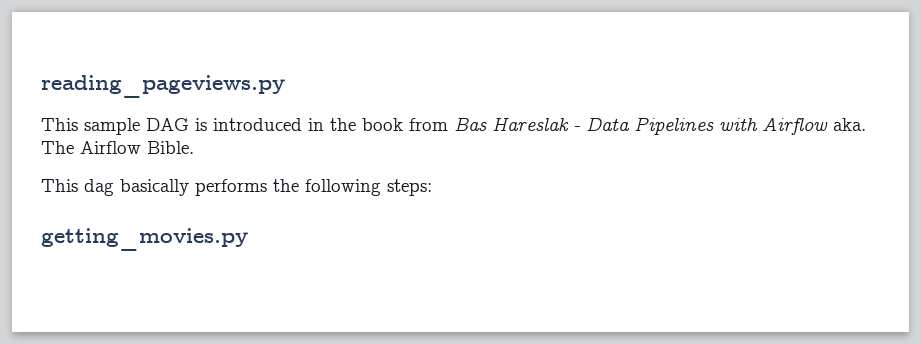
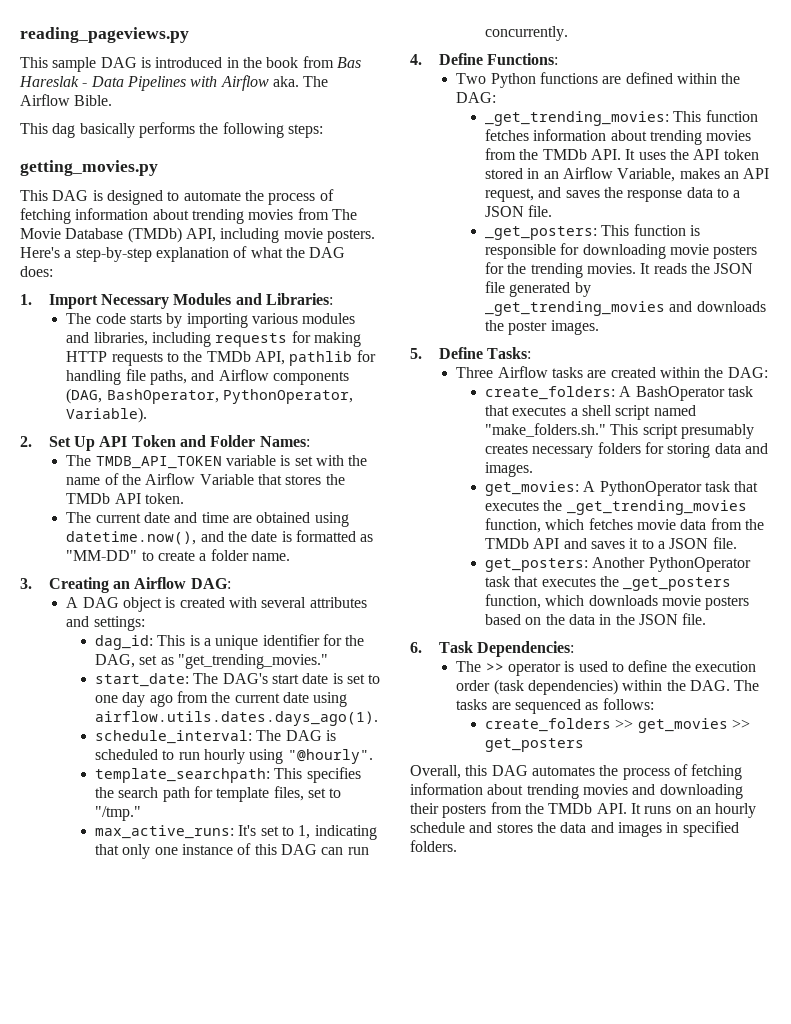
(248, 239) none -> [20,189,334,205] [20,208,357,224] [20,227,375,243] [20,246,346,262] [20,266,53,277] [20,293,333,309] [66,313,356,328] [66,331,361,347] [66,350,376,366] [66,369,349,385] [66,388,353,404] [66,407,148,423] [20,435,310,451] [66,455,368,469] [66,473,345,485] [66,493,184,504] [66,512,349,527] [66,530,374,545] [66,549,290,561] [20,577,231,593] [66,597,367,612] [66,616,145,631] [95,634,365,650] [95,654,328,669] [95,673,381,687] [95,691,348,707] [95,711,379,726] [95,730,336,744] [95,749,373,764] [95,767,361,783] [95,786,342,802] [95,806,142,821] [95,825,377,840] [95,843,369,859] [485,26,569,41] [410,53,559,65] [456,72,741,88] [456,92,497,103] [485,110,758,126] [485,129,752,145] [485,148,759,160] [485,167,770,182] [485,187,741,202] [485,205,553,217] [485,224,700,240] [485,243,758,259] [485,262,754,278] [485,281,591,297] [485,301,766,316] [485,320,599,335] [410,347,532,359] [456,366,768,378] [485,386,753,401] [485,405,696,420] [485,423,754,439] [485,442,768,458] [485,462,534,477] [485,481,759,496] [485,500,747,515] [485,518,764,533] [485,537,737,549] [485,557,751,572] [485,576,732,591] [485,594,750,610] [485,613,707,625] [410,641,575,657] [456,660,756,676] [456,679,760,695] [456,698,654,714] [485,718,750,733] [485,738,585,752] [410,764,743,780] [410,783,743,799] [410,802,757,818] [410,821,739,837] [410,840,457,852] // This DAG is designed to automate the process of fetching information about trending movies from The Movie Database (TMDb) API, including movie posters. Here's a step-by-step explanation of what the DAG does: // 1. Import Necessary Modules and Libraries: // The code starts by importing various modules and libraries, including requests for making HTTP requests to the TMDb API, pathlib for handling file paths, and Airflow components (DAG, BashOperator, PythonOperator, Variable). // 2. Set Up API Token and Folder Names: // The TMDB_API_TOKEN variable is set with the name of the Airflow Variable that stores the TMDb API token. // The current date and time are obtained using datetime.now(), and the date is formatted as "MM-DD" to create a folder name. // 3. Creating an Airflow DAG: // A DAG object is created with several attributes and settings: // dag_id: This is a unique identifier for the DAG, set as "get_trending_movies." // start_date: The DAG's start date is set to one day ago from the current date using airflow.utils.dates.days_ago(1). // schedule_interval: The DAG is scheduled to run hourly using "@hourly". // template_searchpath: This specifies the search path for template files, set to "/tmp." // max_active_runs: It's set to 1, indicating that only one instance of this DAG can run concurrently. // 4. Define Functions: // Two Python functions are defined within the DAG: // _get_trending_movies: This function fetches information about trending movies from the TMDb API. It uses the API token stored in an Airflow Variable, makes an API request, and saves the response data to a JSON file. // _get_posters: This function is responsible for downloading movie posters for the trending movies. It reads the JSON file generated by _get_trending_movies and downloads the poster images. // 5. Define Tasks: // Three Airflow tasks are created within the DAG: // create_folders: A BashOperator task that executes a shell script named "make_folders.sh." This script presumably creates necessary folders for storing data and images. // get_movies: A PythonOperator task that executes the _get_trending_movies function, which fetches movie data from the TMDb API and saves it to a JSON file. // get_posters: Another PythonOperator task that executes the _get_posters function, which downloads movie posters based on the data in the JSON file. // 6. Task Dependencies: // The >> operator is used to define the execution order (task dependencies) within the DAG. The tasks are sequenced as follows: // create_folders >> get_movies >> get_posters // Overall, this DAG automates the process of fetching information about trending movies and downloading their posters from the TMDb API. It runs on an hourly schedule and stores the data and images in specified folders.

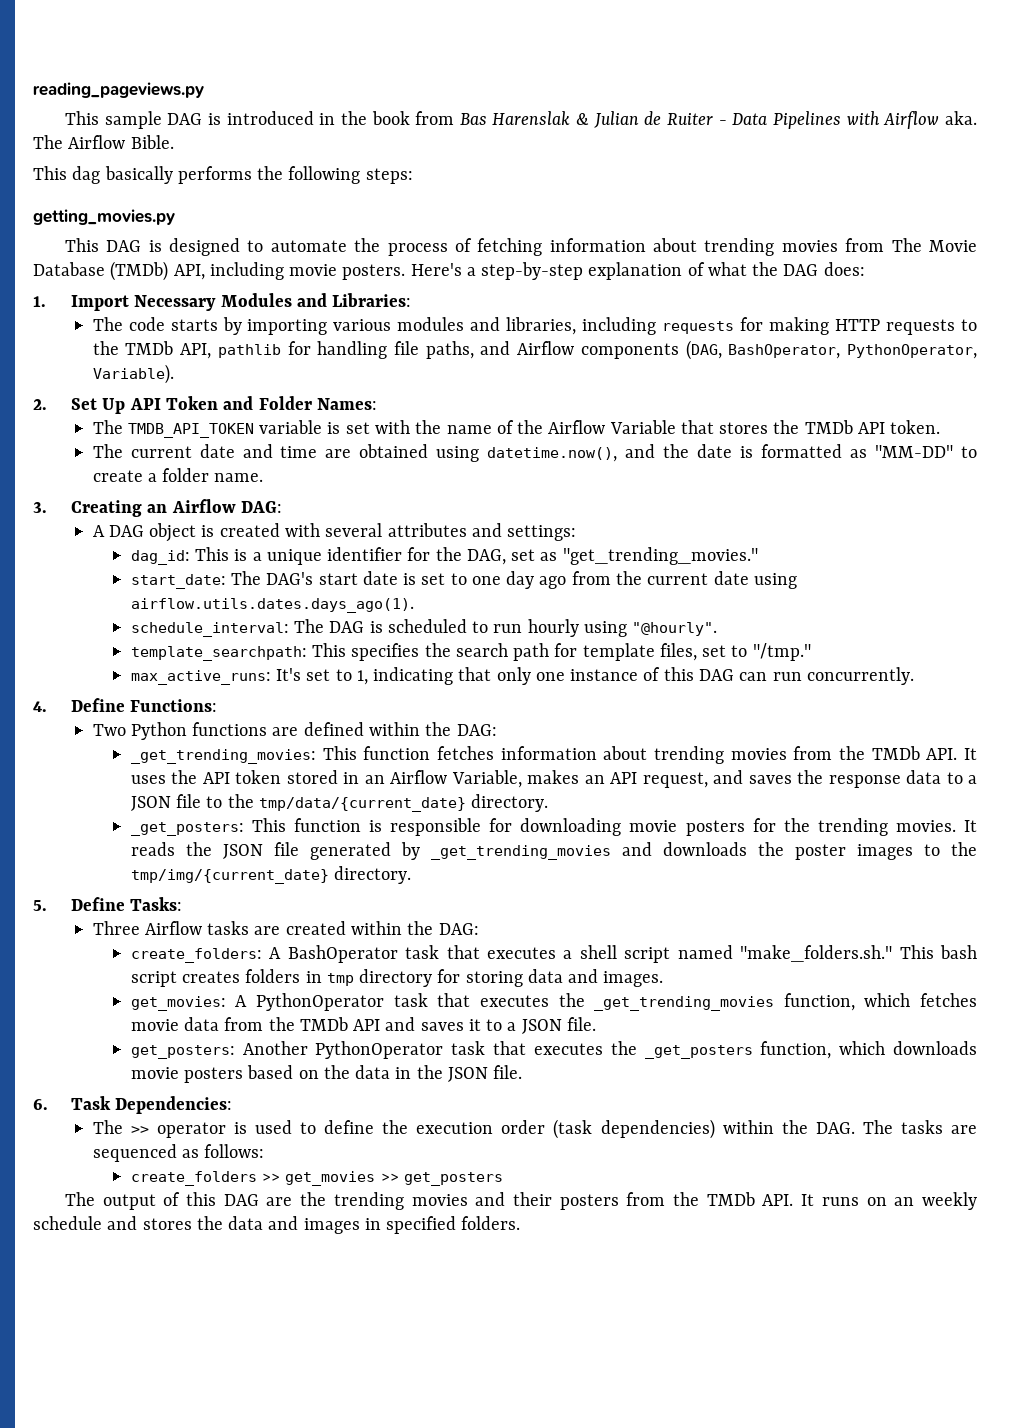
[19,76,79,87] Hareslak -> [492,111,714,128] Harenslak & Julian de Ruiter
[528,205,553,217] file. -> [176,794,549,812] file to the tmp/data/{current_date} directory.
[550,320,599,335] images. -> [856,842,978,860] [130,866,412,884] images to the tmp/img/{current_date} directory.
[642,424,754,439] [485,442,641,458] script presumably creates necessary folders -> [940,945,978,959] [130,969,433,987] bash script creates folders in tmp directory
[410,764,743,780] [410,783,524,795] Overall, this DAG automates the process of fetching information about -> [64,1192,327,1210] The output of this DAG are the
[659,784,743,799] downloading -> (506, 1199) none
[715,803,757,818] hourly -> [922,1192,978,1210] weekly

